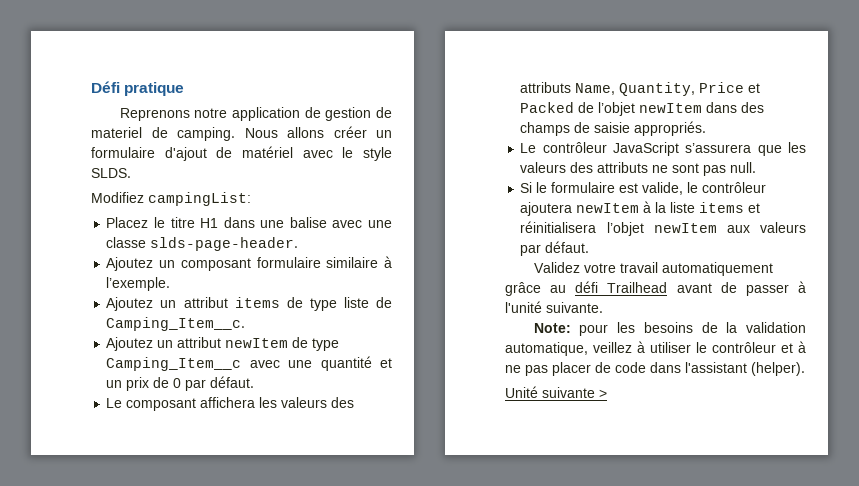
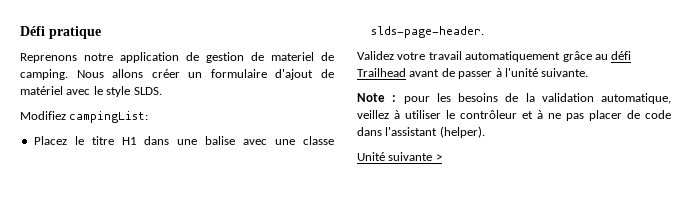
[106,256,392,271] [106,277,171,291] [106,297,392,311] [106,317,246,331] [106,337,340,351] [106,356,392,371] [106,376,255,391] [106,397,355,411] [520,82,761,96] [520,102,765,116] [520,121,707,136] [520,142,806,156] [520,162,757,176] [520,182,767,195] [520,201,761,216] [520,221,806,236] [520,241,590,256] // Ajoutez un composant formulaire similaire à l’exemple. // Ajoutez un attribut items de type liste de Camping_Item__c. // Ajoutez un attribut newItem de type Camping_Item__c avec une quantité et un prix de 0 par défaut. // Le composant affichera les valeurs des attributs Name, Quantity, Price et Packed de l’objet newItem dans des champs de saisie appropriés. // Le contrôleur JavaScript s’assurera que les valeurs des attributs ne sont pas null. // Si le formulaire est valide, le contrôleur ajoutera newItem à la liste items et réinitialisera l’objet newItem aux valeurs par défaut. -> (484, 32) none
[533,323,571,333] Note: -> [357,93,397,102] Note :

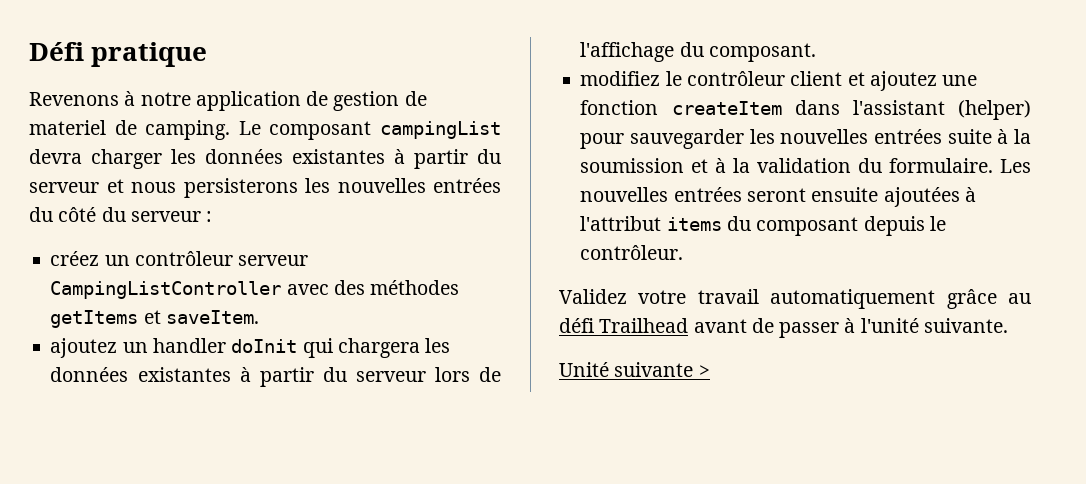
[20,53,77,63] Reprenons -> [29,91,136,106] Revenons à
[76,69,334,80] [20,86,162,97] [20,111,149,123] [33,136,334,145] [370,26,484,38] Nous allons créer un formulaire d'ajout de matériel avec le style SLDS. // Modifiez campingList: // Placez le titre H1 dans une balise avec une classe slds-page-header. -> [238,121,501,140] [29,149,501,169] [29,178,501,198] [29,207,213,222] [50,251,309,266] [50,280,460,299] [50,310,259,328] [50,338,451,358] [50,367,501,387] [580,42,816,62] [580,71,978,91] [580,100,1031,120] [580,129,1031,149] [580,158,1031,173] [580,187,976,207] [580,216,946,236] [580,245,684,260] Le composant campingList devra charger les données existantes à partir du serveur et nous persisterons les nouvelles entrées du côté du serveur : // créez un contrôleur serveur CampingListController avec des méthodes getItems et saveItem. // ajoutez un handler doInit qui chargera les données existantes à partir du serveur lors de l'affichage du composant. // modifiez le contrôleur client et ajoutez une fonction createItem dans l'assistant (helper) pour sauvegarder les nouvelles entrées suite à la soumission et à la validation du formulaire. Les nouvelles entrées seront ensuite ajoutées à l'attribut items du composant depuis le contrôleur.
[357,93,671,104] [357,110,671,121] [357,126,485,138] // Note : pour les besoins de la validation automatique, veillez à utiliser le contrôleur et à ne pas placer de code dans l'assistant (helper). -> (1008, 325) none

